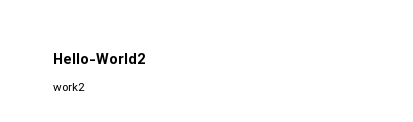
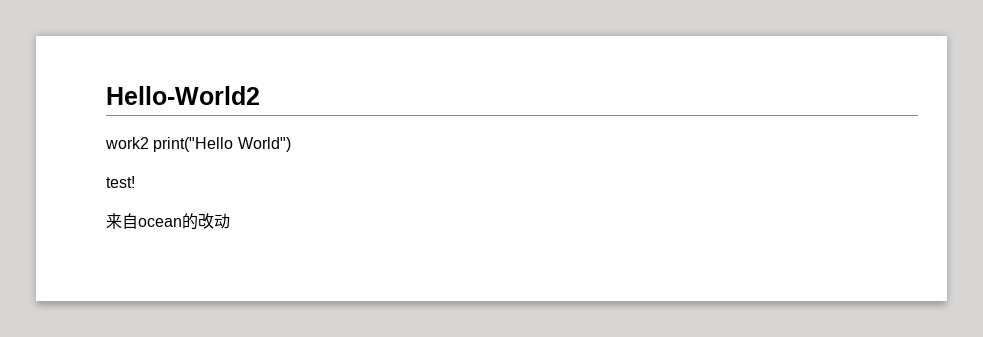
(85, 87) none -> [153,137,291,152] [106,176,135,188] [106,213,230,230] print("Hello World") // test! // 来自ocean的改动

